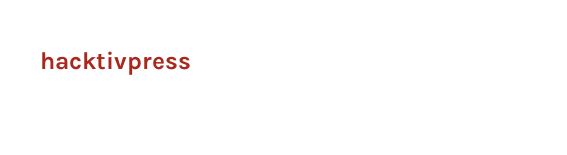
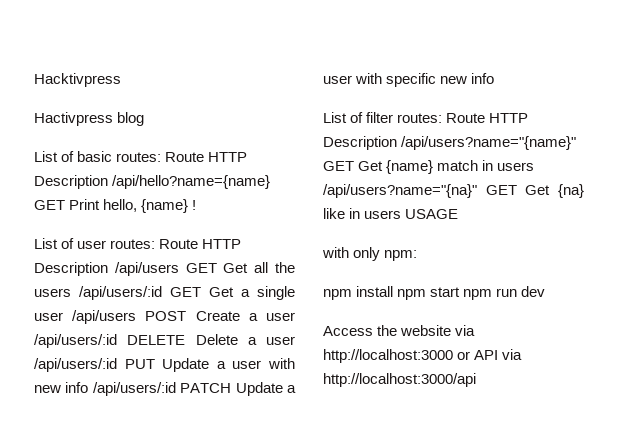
[40,51,191,75] hacktivpress -> [34,73,121,87] [34,112,145,126] [34,151,248,162] [34,175,271,189] [34,199,197,213] [34,238,242,249] [34,262,296,276] [34,286,295,300] [34,310,295,324] [34,334,295,348] [34,358,295,372] [34,382,296,396] [323,73,495,87] [323,112,529,123] [323,136,577,150] [323,160,535,174] [323,184,584,198] [323,208,459,219] [322,247,418,261] [323,286,546,300] [323,325,476,336] [323,349,523,363] [323,373,476,387] Hacktivpress // Hactivpress blog // List of basic routes: Route HTTP Description /api/hello?name={name} GET Print hello, {name} ! // List of user routes: Route HTTP Description /api/users GET Get all the users /api/users/:id GET Get a single user /api/users POST Create a user /api/users/:id DELETE Delete a user /api/users/:id PUT Update a user with new info /api/users/:id PATCH Update a user with specific new info // List of filter routes: Route HTTP Description /api/users?name="{name}" GET Get {name} match in users /api/users?name="{na}" GET Get {na} like in users USAGE // with only npm: // npm install npm start npm run dev // Access the website via http://localhost:3000 or API via http://localhost:3000/api

